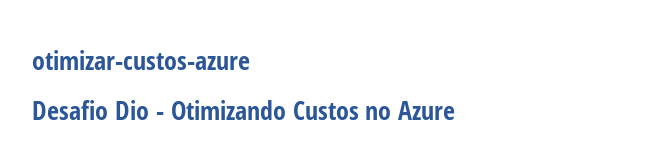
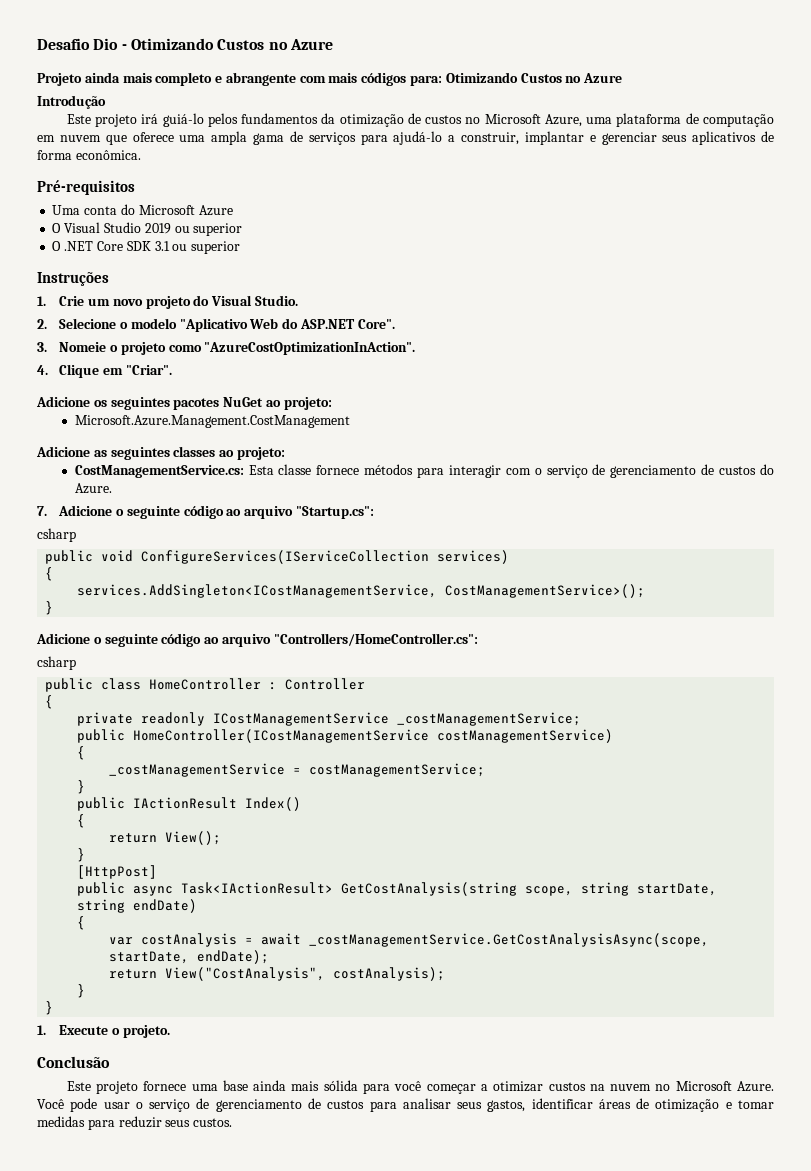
[32,50,250,70] otimizar-custos-azure // -> (37, 44) none
(456, 110) none -> [37,72,623,86] [37,95,106,109] [66,113,774,127] [37,131,775,145] [37,150,141,160] [37,180,135,195] [52,204,233,216] [52,222,243,236] [52,241,241,254] [37,272,109,286] [37,295,298,309] [37,318,395,332] [37,342,416,355] [37,364,172,378] [36,396,332,410] [74,415,350,428] [36,446,285,460] [74,464,774,478] [74,483,112,494] [37,505,374,519] [37,528,76,542] [45,550,510,564] [45,567,54,581] [77,584,646,598] [45,601,54,615] [36,633,478,647] [37,656,76,670] [45,678,366,692] [45,695,54,709] [77,712,582,726] [77,729,614,743] [77,746,86,760] [109,763,486,777] [77,780,86,794] [77,797,302,811] [77,814,86,828] [109,831,222,845] [77,848,86,862] [77,865,158,879] [77,882,718,896] [77,899,198,913] [77,916,86,930] [109,933,710,947] [109,950,270,964] [109,967,446,981] [77,984,86,998] [45,1001,54,1015] [37,1025,170,1038] [37,1056,110,1068] [66,1080,775,1094] [37,1098,775,1112] [37,1116,233,1130] // Projeto ainda mais completo e abrangente com mais códigos para: Otimizando Custos no Azure // Introdução // Este projeto irá guiá-lo pelos fundamentos da otimização de custos no Microsoft Azure, uma plataforma de computação em nuvem que oferece uma ampla gama de serviços para ajudá-lo a construir, implantar e gerenciar seus aplicativos de forma econômica. // Pré-requisitos // Uma conta do Microsoft Azure // O Visual Studio 2019 ou superior // O .NET Core SDK 3.1 ou superior // Instruções // 1. Crie um novo projeto do Visual Studio. // 2. Selecione o modelo "Aplicativo Web do ASP.NET Core". // 3. Nomeie o projeto como "AzureCostOptimizationInAction". // 4. Clique em "Criar". // Adicione os seguintes pacotes NuGet ao projeto: // Microsoft.Azure.Management.CostManagement // Adicione as seguintes classes ao projeto: // CostManagementService.cs: Esta classe fornece métodos para interagir com o serviço de gerenciamento de custos do Azure. // 7. Adicione o seguinte código ao arquivo "Startup.cs": // csharp // public void ConfigureServices(IServiceCollection services) // { // services.AddSingleton<ICostManagementService, CostManagementService>(); // } // Adicione o seguinte código ao arquivo "Controllers/HomeController.cs": // csharp // public class HomeController : Controller // { // private readonly ICostManagementService _costManagementService; // public HomeController(ICostManagementService costManagementService) // { // _costManagementService = costManagementService; // } // public IActionResult Index() // { // return View(); // } // [HttpPost] // public async Task<IActionResult> GetCostAnalysis(string scope, string startDate, string endDate) // { // var costAnalysis = await _costManagementService.GetCostAnalysisAsync(scope, startDate, endDate); // return View("CostAnalysis", costAnalysis); // } // } // 1. Execute o projeto. // Conclusão // Este projeto fornece uma base ainda mais sólida para você começar a otimizar custos na nuvem no Microsoft Azure. Você pode usar o serviço de gerenciamento de custos para analisar seus gastos, identificar áreas de otimização e tomar medidas para reduzir seus custos.

